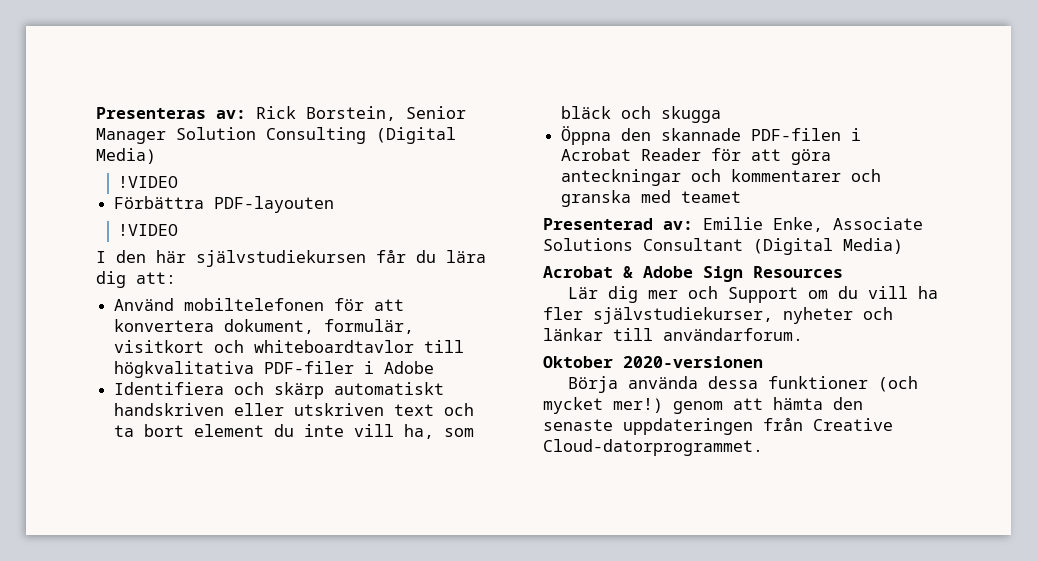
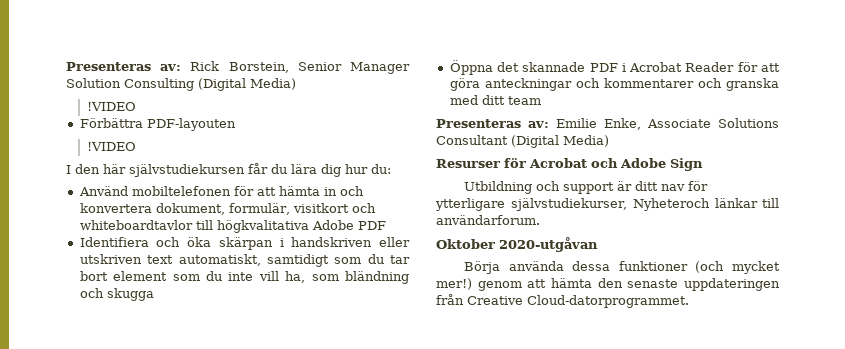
[136,272,176,284] att: -> [345,164,391,174] hur du:
(405, 305) none -> [278,186,364,196] hämta in och
[264,361,435,374] PDF-filer i Adobe -> [311,220,386,230] Adobe PDF
[274,382,445,399] skärp automatiskt -> [187,237,284,250] öka skärpan i
[444,403,475,416] [114,425,135,437] och ta -> [178,254,410,267] automatiskt, samtidigt som du tar
(265, 430) none -> [172,274,200,281] som
[561,106,612,119] bläck -> [345,271,409,284] bländning
[621,128,842,141] den skannade PDF-filen -> [497,62,618,72] det skannade PDF
[681,191,742,203] [543,218,653,230] teamet // Presenterad -> [481,95,541,105] [436,119,521,128] ditt team // Presenteras
[543,266,843,282] [567,286,938,303] [543,307,893,324] Acrobat & Adobe Sign Resources // Lär dig mer och Support om du vill ha fler självstudiekurser, nyheter och -> [436,158,703,171] [464,181,709,194] [435,198,710,211] Resurser för Acrobat och Adobe Sign // Utbildning och support är ditt nav för ytterligare självstudiekurser, Nyheteroch
[623,356,763,368] 2020-versionen -> [499,237,598,252] 2020-utgåvan

